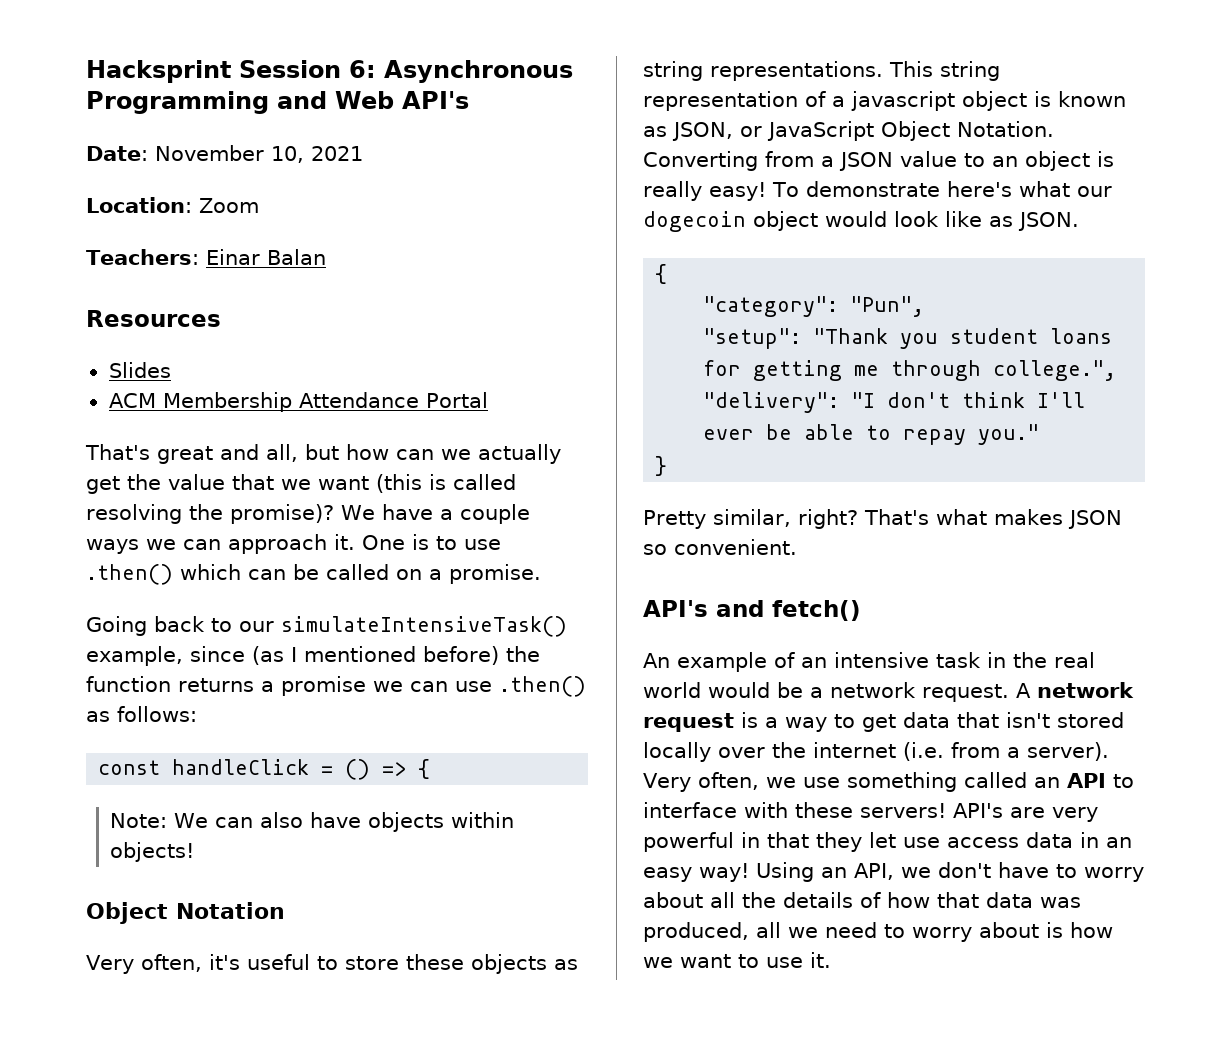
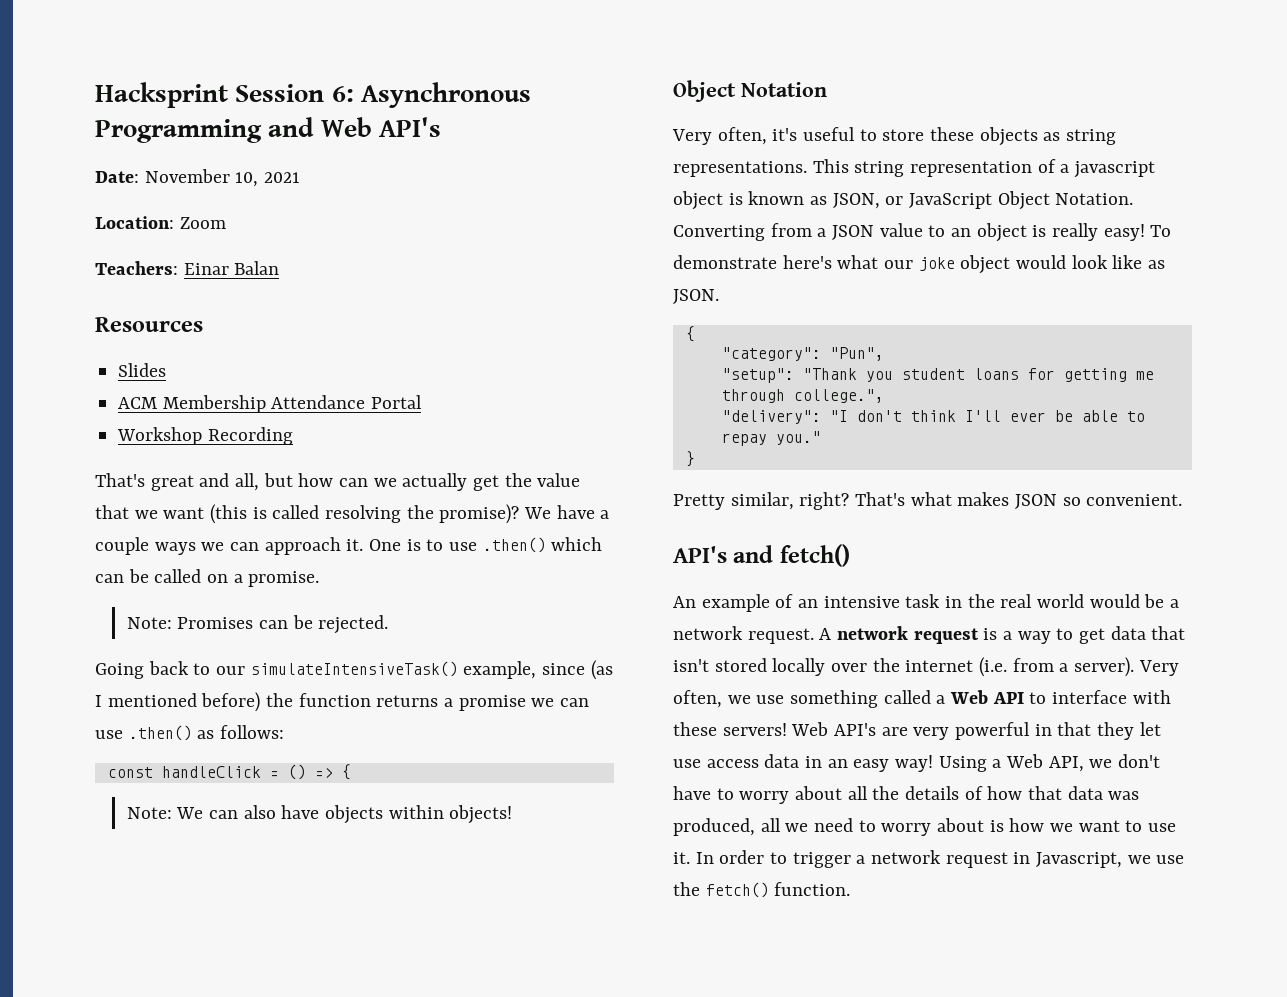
(488, 400) none -> [117,427,293,445] // Workshop Recording
(541, 574) none -> [126,615,389,634] // Note: Promises can be rejected.
[643,211,746,232] dogecoin -> [918,257,955,271] joke
[1033,777,1060,788] an -> [936,690,989,704] a Web
(946, 810) none -> [791,722,829,736] Web
[821,867,847,878] an -> [992,754,1044,768] a Web
(831, 960) none -> [695,850,1185,868] [673,882,851,898] In order to trigger a network request in Javascript, we use the fetch() function.

